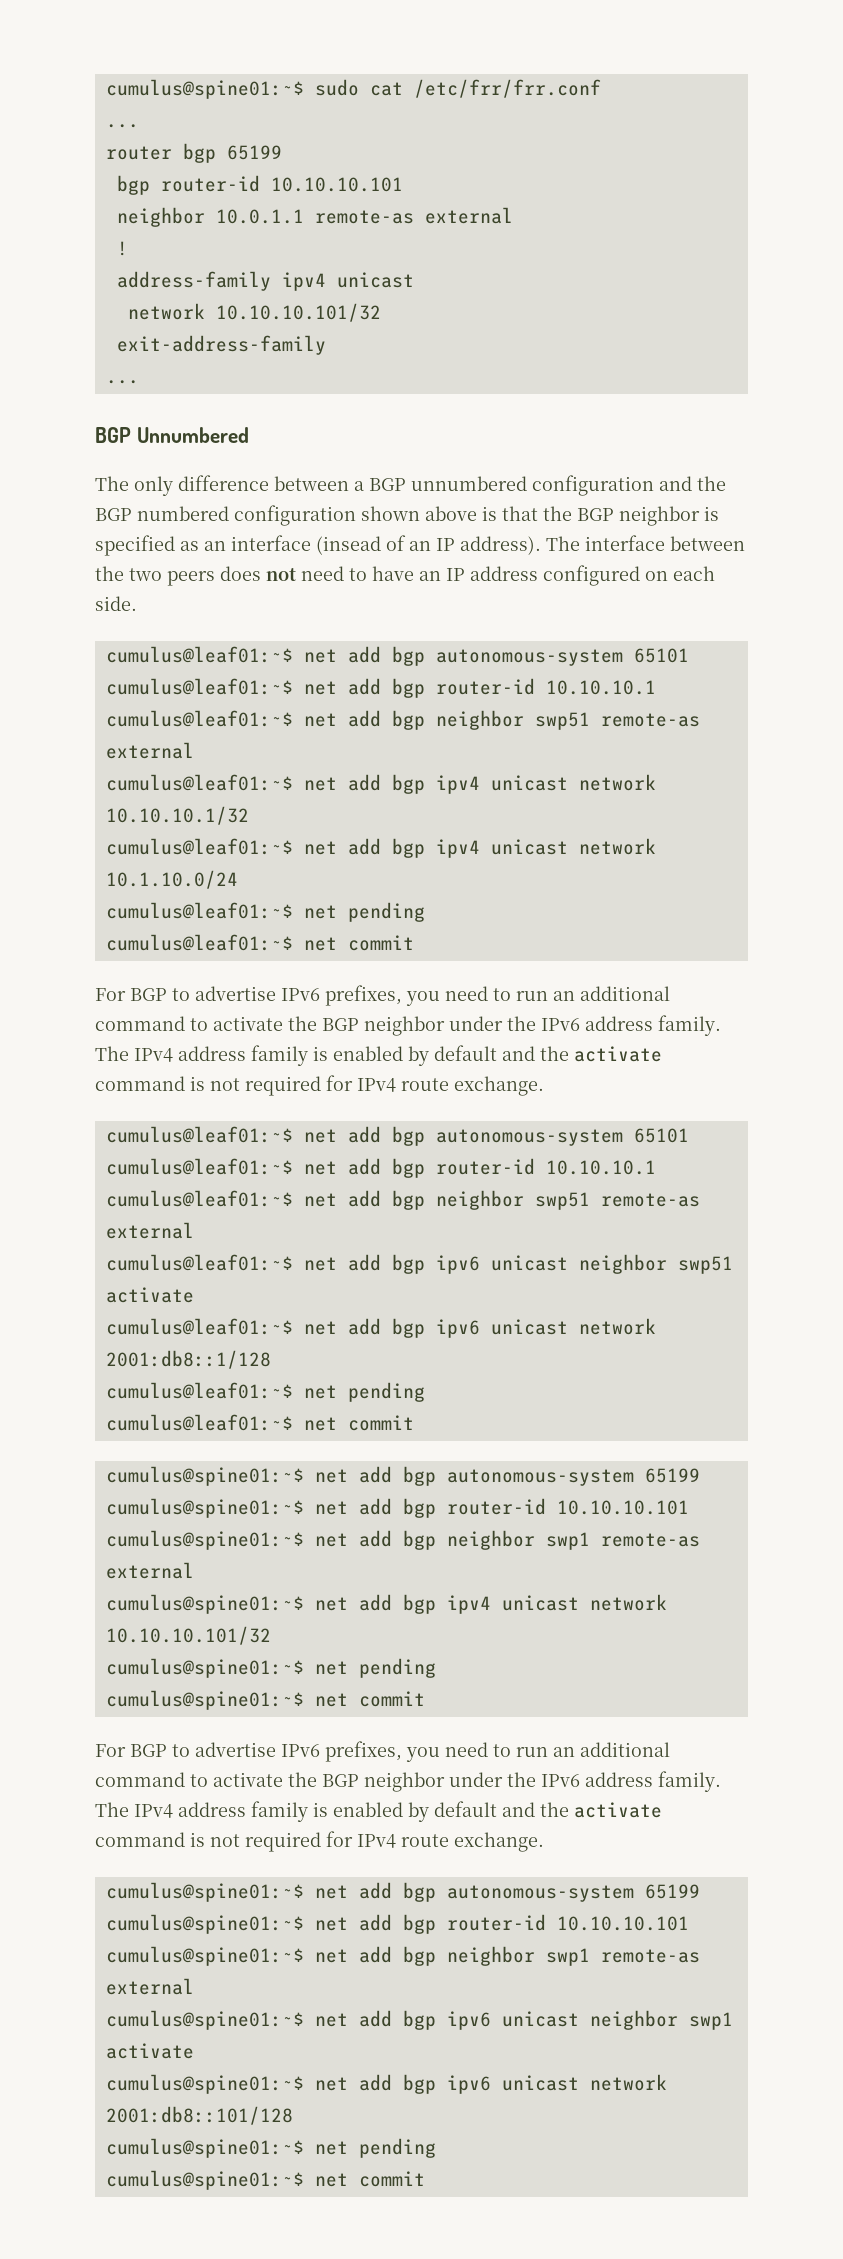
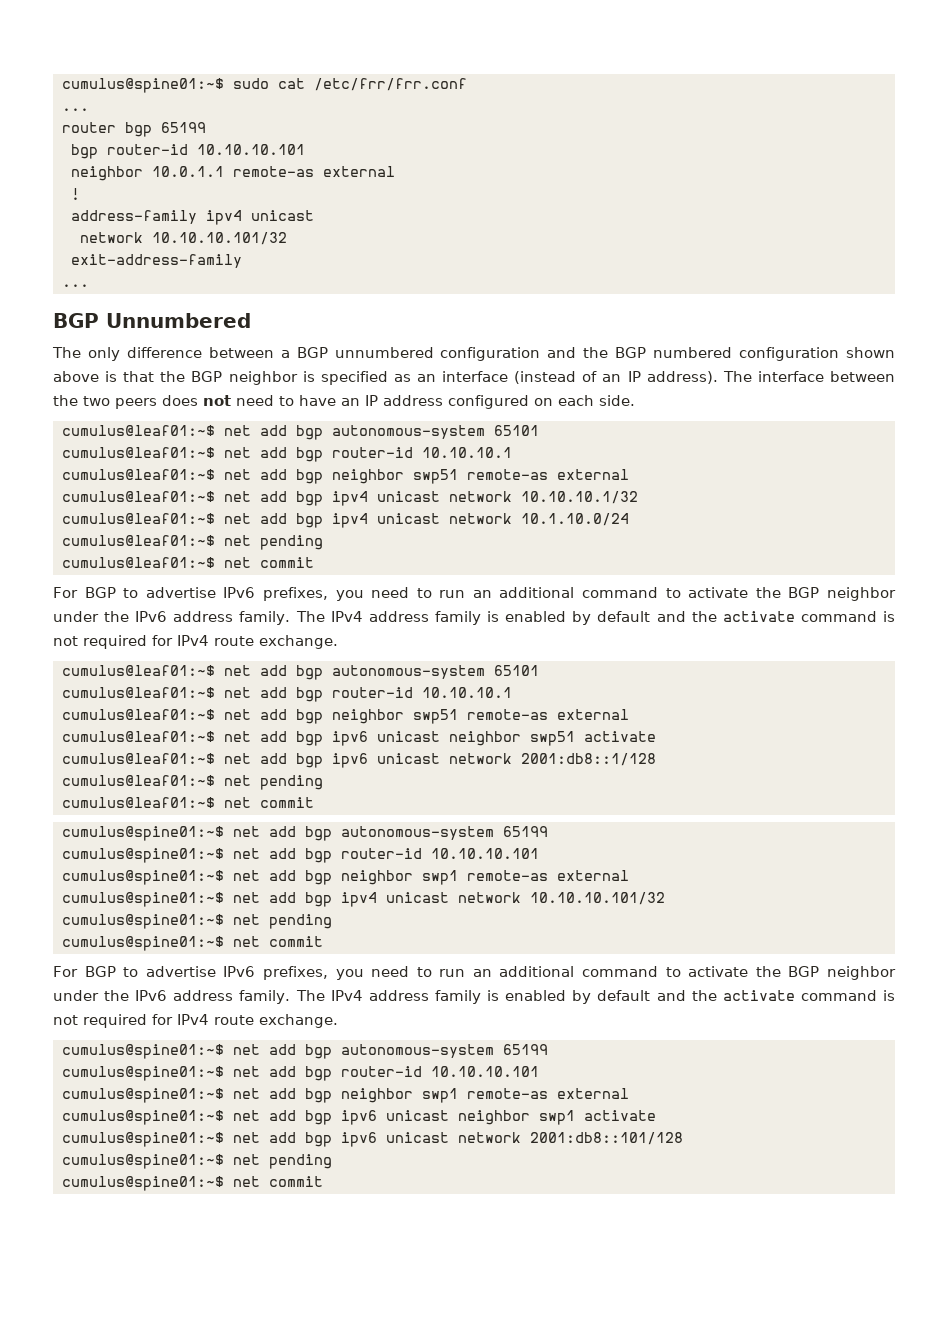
[316,536,381,555] (insead -> [514,371,577,384] (instead

